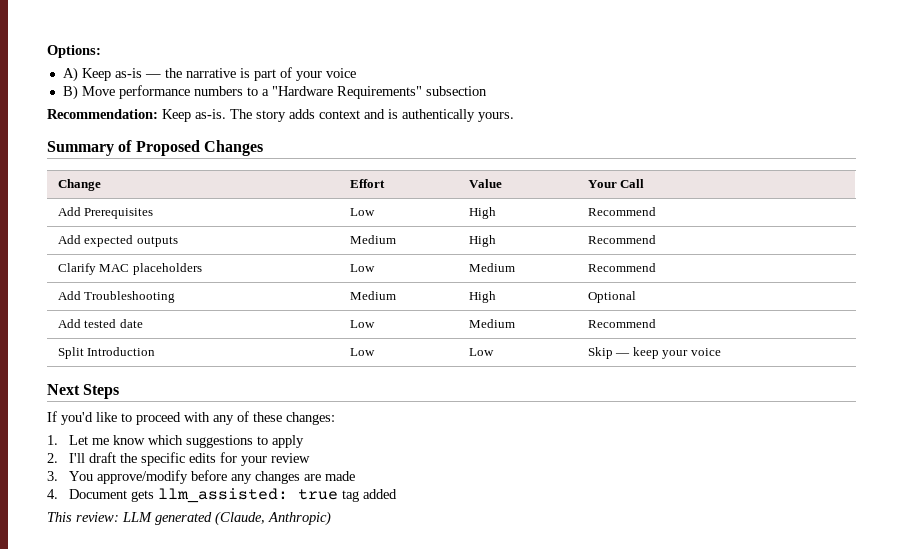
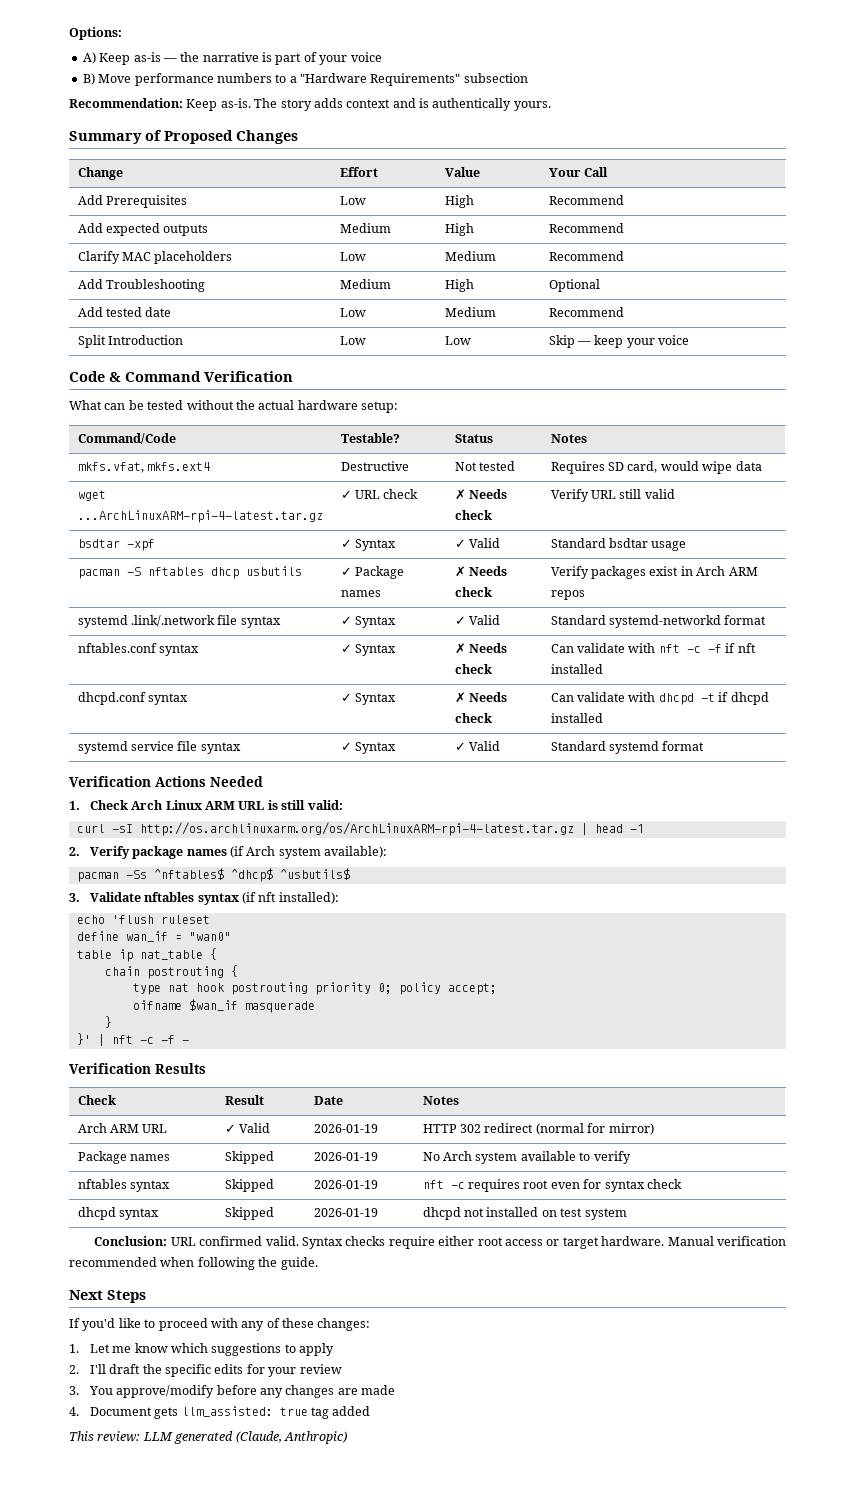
(721, 352) none -> [69,371,293,382] [69,400,398,413] [77,433,176,444] [340,433,400,443] [454,434,493,443] [550,434,587,443] [77,462,211,473] [340,461,409,471] [454,461,516,471] [550,461,762,474] [77,490,106,501] [77,510,323,523] [340,489,419,499] [454,489,508,500] [454,510,492,520] [550,489,675,502] [77,539,155,551] [340,539,397,551] [454,538,501,548] [550,538,687,551] [77,566,302,579] [340,566,405,579] [340,590,381,597] [454,566,508,577] [454,587,492,597] [550,566,758,579] [550,590,585,600] [77,615,281,628] [340,616,397,628] [454,615,501,625] [550,615,767,628] [77,643,200,656] [340,644,397,656] [454,643,508,654] [454,664,492,674] [550,643,756,653] [550,664,603,674] [77,692,189,705] [340,693,397,705] [454,692,508,703] [454,713,492,723] [550,692,769,705] [550,713,603,723] [77,741,241,754] [340,742,397,754] [454,741,501,751] [550,741,705,754] [69,776,263,787] [69,800,343,810] [76,822,644,836] [69,846,388,859] [76,868,350,882] [69,892,339,905] [76,915,210,924] [76,931,231,942] [76,948,217,962] [104,965,238,979] [132,982,497,995] [132,999,315,1013] [104,1016,112,1028] [76,1033,189,1046] [69,1063,206,1074] [77,1095,116,1105] [224,1095,264,1105] [313,1096,343,1105] [422,1096,459,1105] [77,1123,168,1133] [224,1123,271,1133] [313,1124,378,1133] [422,1123,654,1135] [77,1151,171,1164] [224,1151,274,1164] [313,1152,378,1161] [422,1151,631,1164] [77,1179,171,1192] [224,1179,274,1192] [313,1180,378,1189] [422,1179,682,1192] [77,1207,160,1220] [224,1207,274,1220] [313,1208,378,1217] [422,1207,627,1220] [94,1236,786,1249] [69,1257,318,1270] // Code & Command Verification // What can be tested without the actual hardware setup: // Command/Code | Testable? | Status | Notes // mkfs.vfat, mkfs.ext4 | Destructive | Not tested | Requires SD card, would wipe data // wget ...ArchLinuxARM-rpi-4-latest.tar.gz | ✓ URL check | ✗ Needs check | Verify URL still valid // bsdtar -xpf | ✓ Syntax | ✓ Valid | Standard bsdtar usage // pacman -S nftables dhcp usbutils | ✓ Package names | ✗ Needs check | Verify packages exist in Arch ARM repos // systemd .link/.network file syntax | ✓ Syntax | ✓ Valid | Standard systemd-networkd format // nftables.conf syntax | ✓ Syntax | ✗ Needs check | Can validate with nft -c -f if nft installed // dhcpd.conf syntax | ✓ Syntax | ✗ Needs check | Can validate with dhcpd -t if dhcpd installed // systemd service file syntax | ✓ Syntax | ✓ Valid | Standard systemd format // Verification Actions Needed // 1. Check Arch Linux ARM URL is still valid: // curl -sI http://os.archlinuxarm.org/os/ArchLinuxARM-rpi-4-latest.tar.gz | head -1 // 2. Verify package names (if Arch system available): // pacman -Ss ^nftables$ ^dhcp$ ^usbutils$ // 3. Validate nftables syntax (if nft installed): // echo 'flush ruleset // define wan_if = "wan0" // table ip nat_table { // chain postrouting { // type nat hook postrouting priority 0; policy accept; // oifname $wan_if masquerade // } // }' | nft -c -f - // Verification Results // Check | Result | Date | Notes // Arch ARM URL | ✓ Valid | 2026-01-19 | HTTP 302 redirect (normal for mirror) // Package names | Skipped | 2026-01-19 | No Arch system available to verify // nftables syntax | Skipped | 2026-01-19 | nft -c requires root even for syntax check // dhcpd syntax | Skipped | 2026-01-19 | dhcpd not installed on test system // Conclusion: URL confirmed valid. Syntax checks require either root access or target hardware. Manual verification recommended when following the guide.

